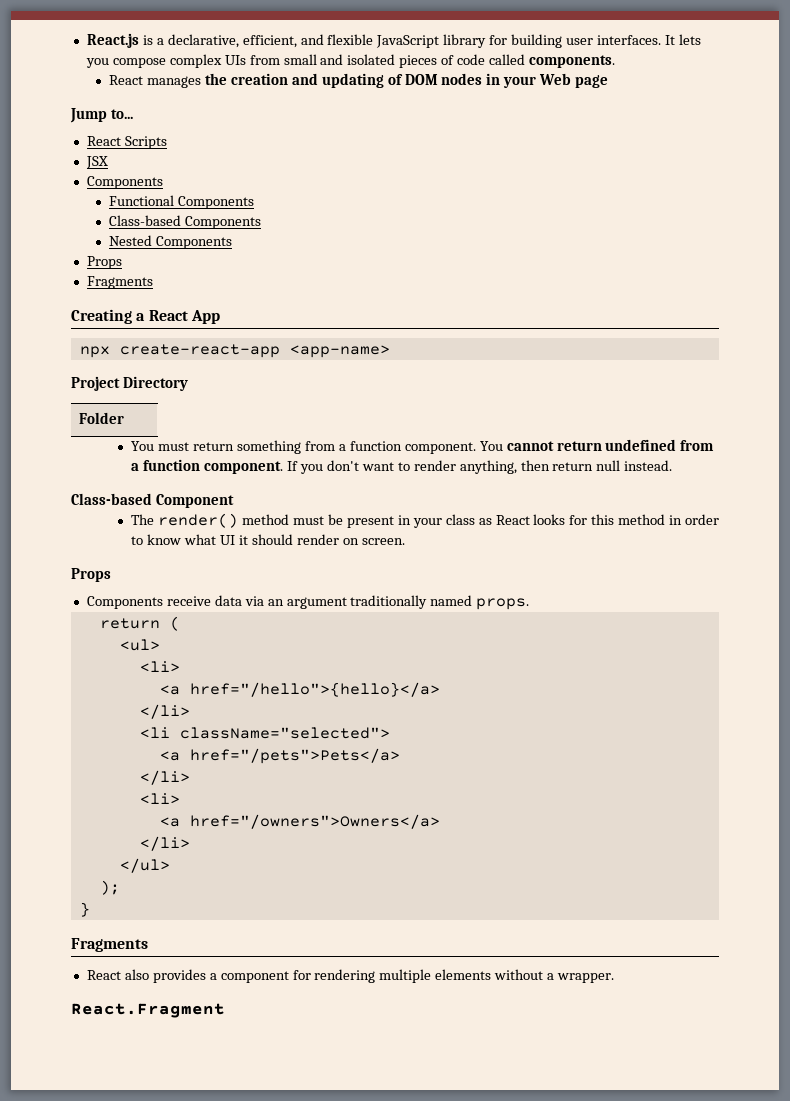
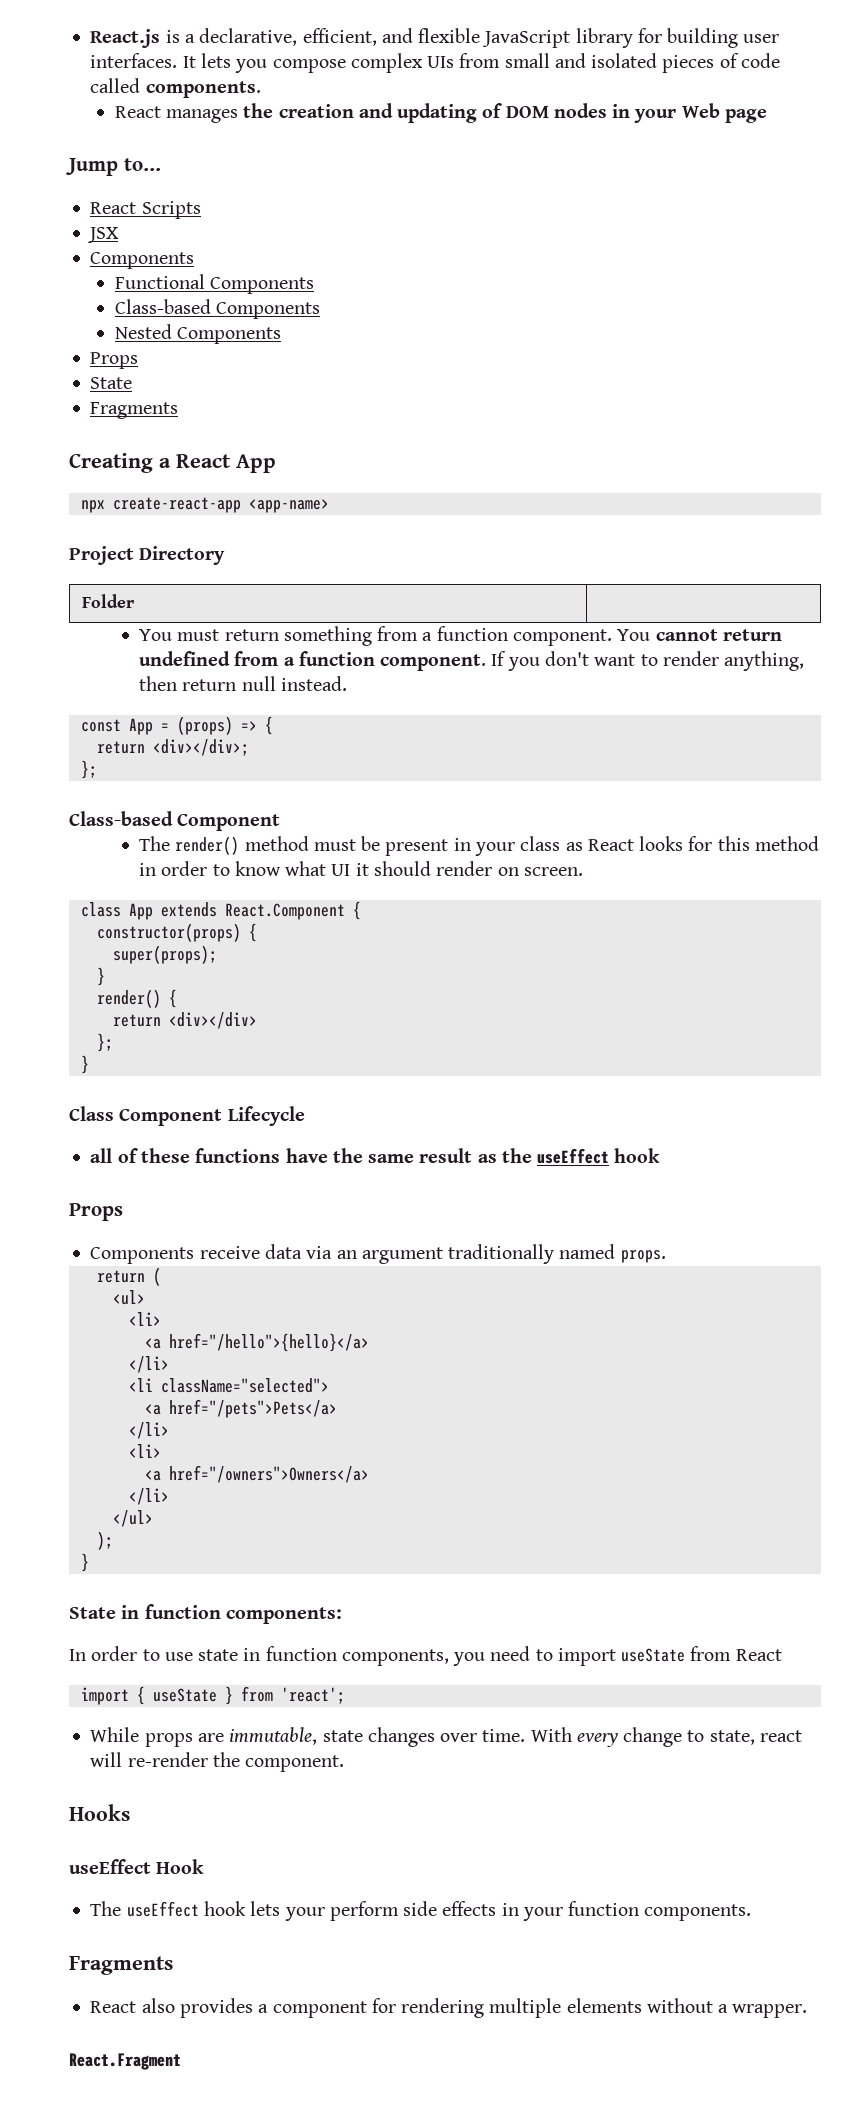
(122, 262) none -> [90,377,133,389] // State
(673, 465) none -> [80,716,273,735] [96,739,249,756] [80,760,97,779] // const App = (props) => { // return <div></div>; // };
(405, 541) none -> [80,901,361,920] [96,923,257,942] [112,945,217,964] [96,967,105,986] [96,989,177,1008] [112,1012,257,1029] [96,1033,113,1052] [80,1055,89,1074] [69,1106,305,1126] [90,1148,661,1164] // class App extends React.Component { // constructor(props) { // super(props); // } // render() { // return <div></div> // }; // } // Class Component Lifecycle // all of these functions have the same result as the useEffect hook
(90, 909) none -> [69,1604,342,1624] [69,1646,782,1666] [80,1686,345,1705] [90,1727,802,1747] [90,1752,345,1772] [69,1804,130,1821] [69,1859,205,1874] [90,1901,752,1921] // State in function components: // In order to use state in function components, you need to import useState from React // import { useState } from 'react'; // While props are immutable, state changes over time. With every change to state, react will re-render the component. // Hooks // useEffect Hook // The useEffect hook lets your perform side effects in your function components.

